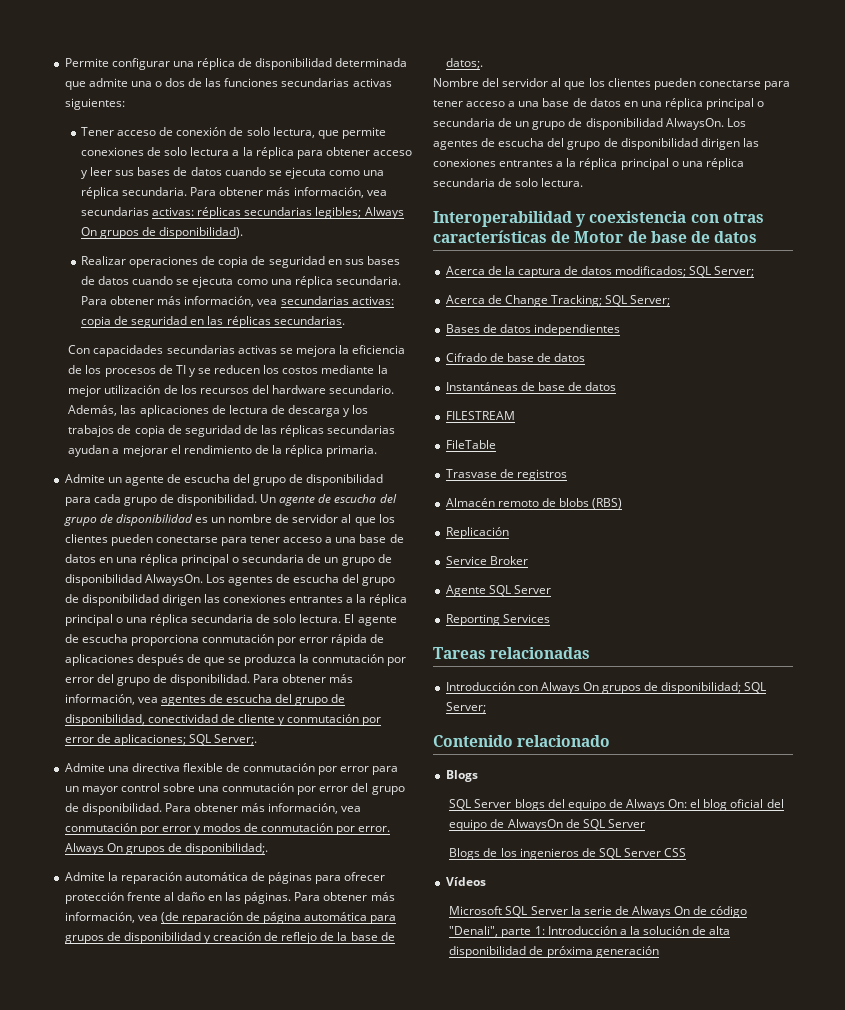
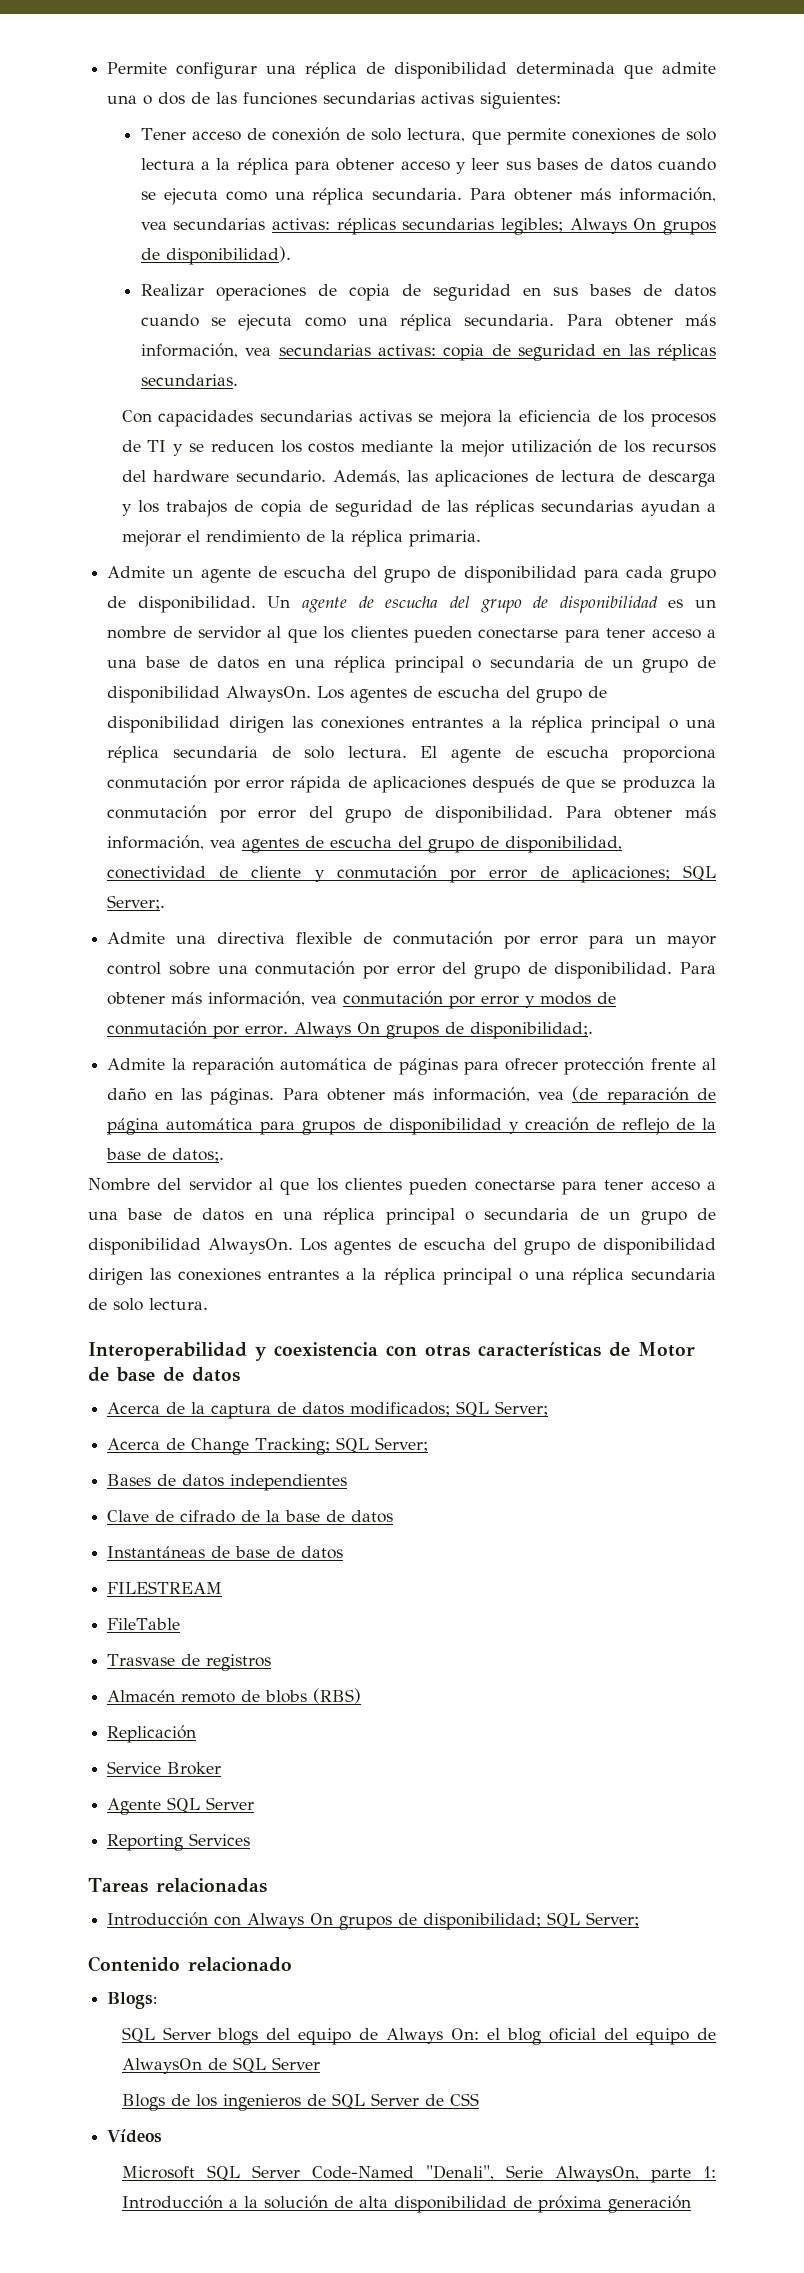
[445,353,504,362] Cifrado de -> [107,1510,281,1523] Clave de cifrado de la
[445,770,478,782] Blogs -> [107,1992,158,2009] Blogs:
(661, 852) none -> [424,2094,444,2106] de
[570,906,748,918] [449,926,499,937] la serie de Always On de código "Denali", -> [311,2165,639,2182] Code-Named "Denali", Serie AlwaysOn,

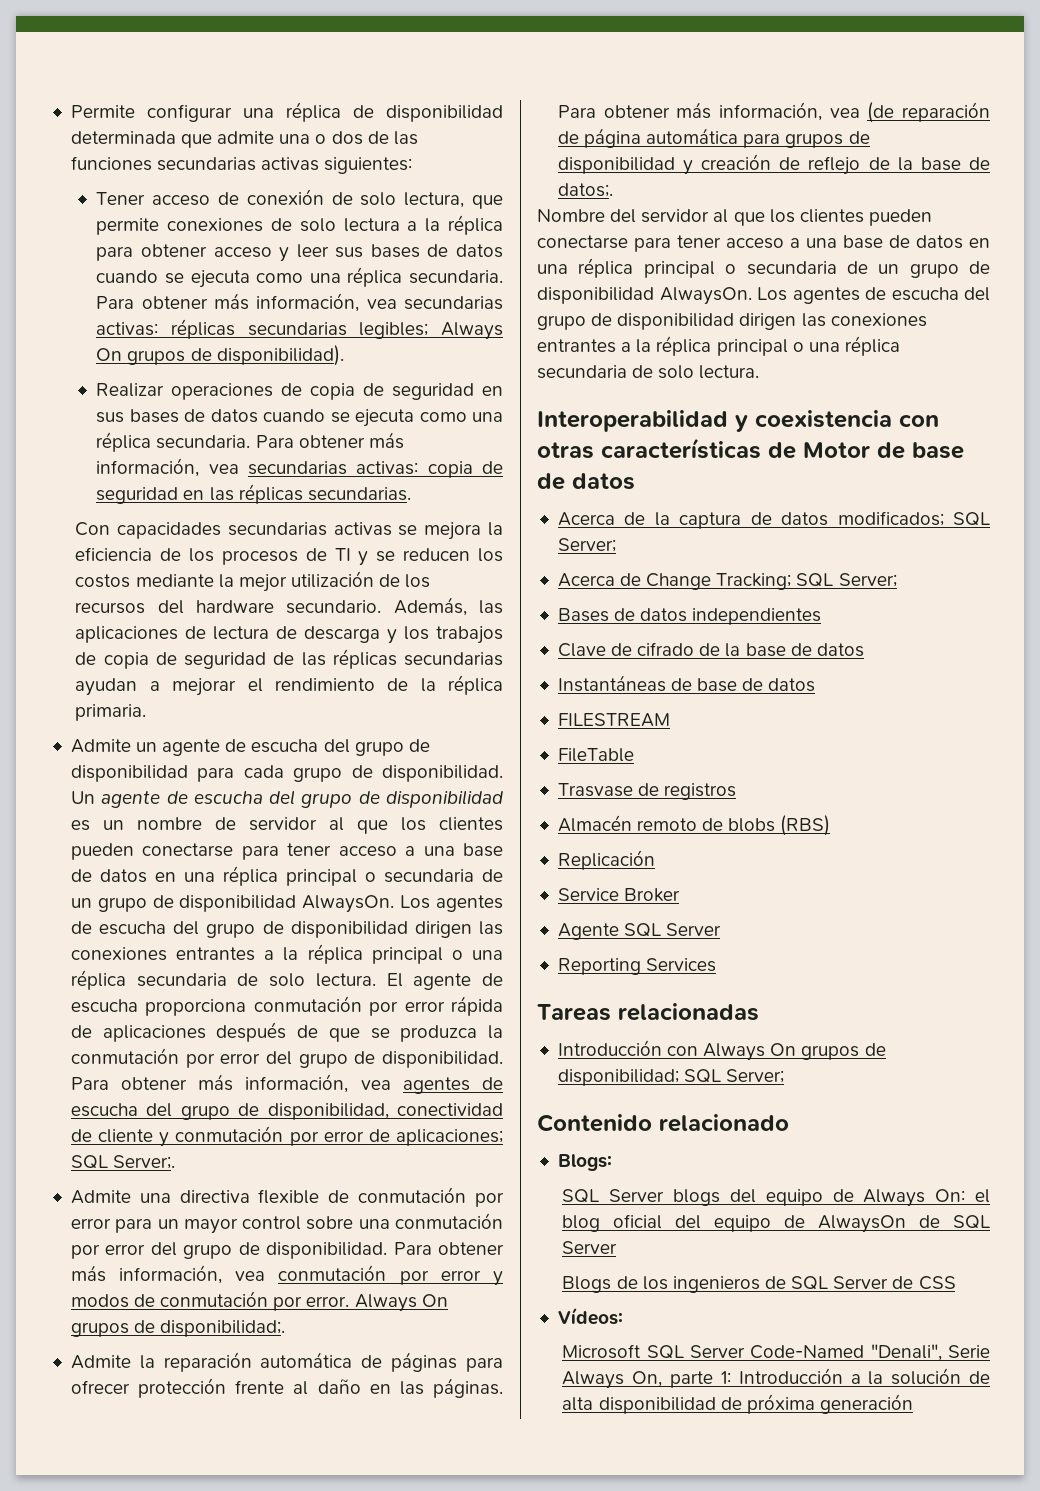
[107,2129,163,2143] Vídeos -> [557,1307,623,1325] Vídeos:
[554,2166,639,2182] AlwaysOn, -> [562,1371,663,1389] Always On,

